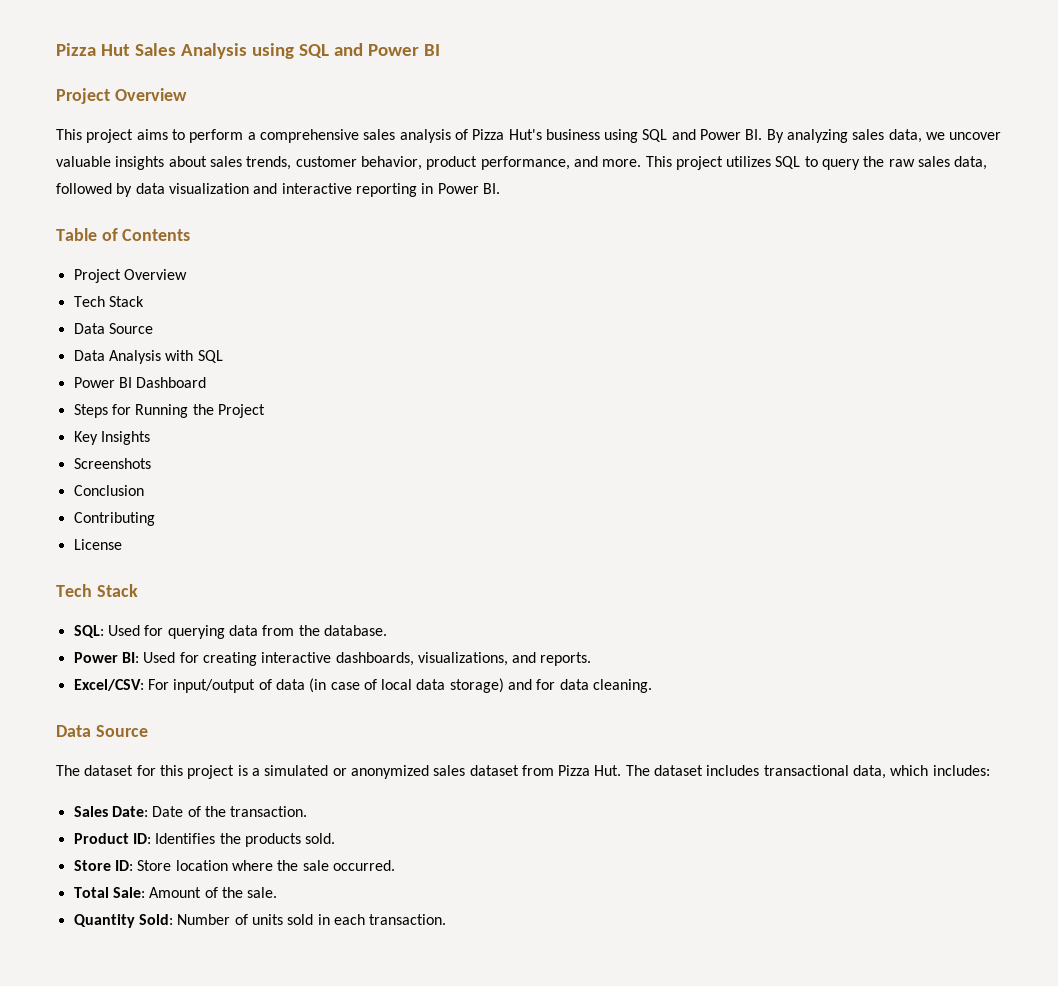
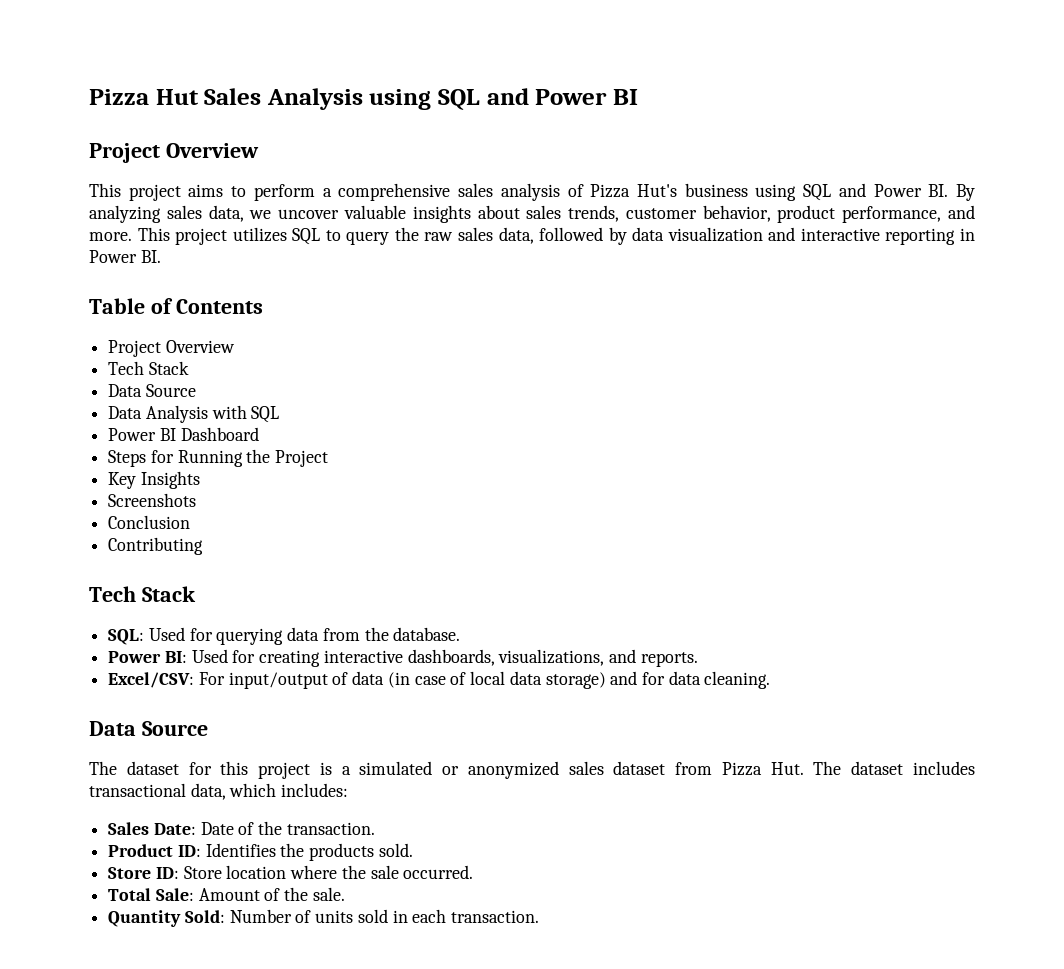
[73,539,122,550] // License -> (204, 546) none

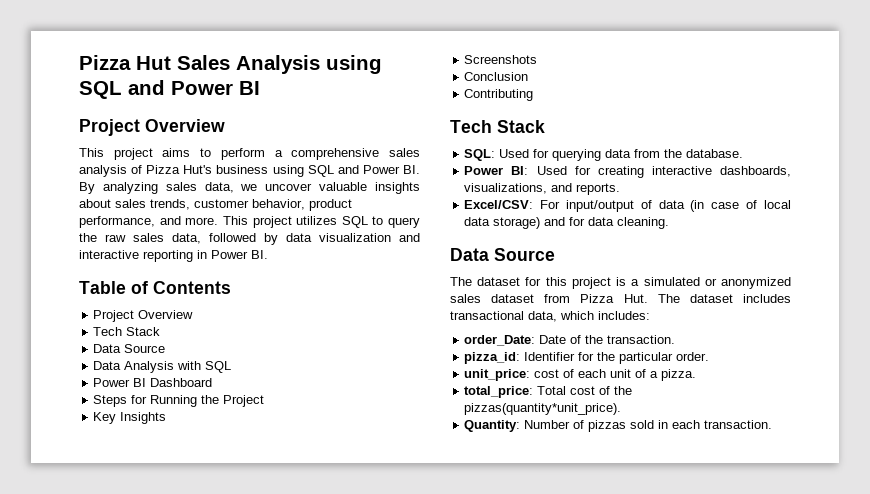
[108,822,196,835] Sales Date: -> [464,335,536,346] order_Date:
[108,843,413,861] [108,865,474,879] [108,887,345,901] [108,910,225,927] Product ID: Identifies the products sold. // Store ID: Store location where the sale occurred. // Total Sale: Amount of the sale. // Quantity Sold: -> [464,352,710,364] [464,369,697,381] [464,386,633,398] [464,403,622,415] [464,420,521,432] pizza_id: Identifier for the particular order. // unit_price: cost of each unit of a pizza. // total_price: Total cost of the pizzas(quantity*unit_price). // Quantity:
[315,910,354,923] units -> [588,420,627,432] pizzas

